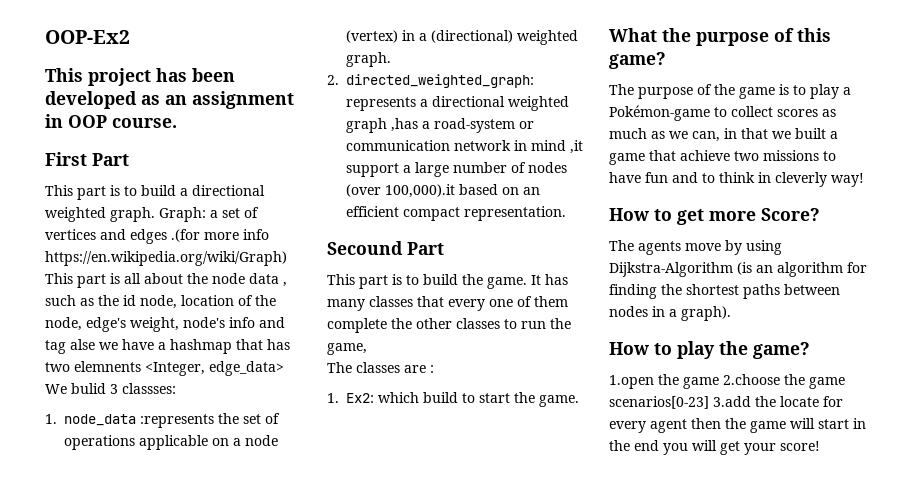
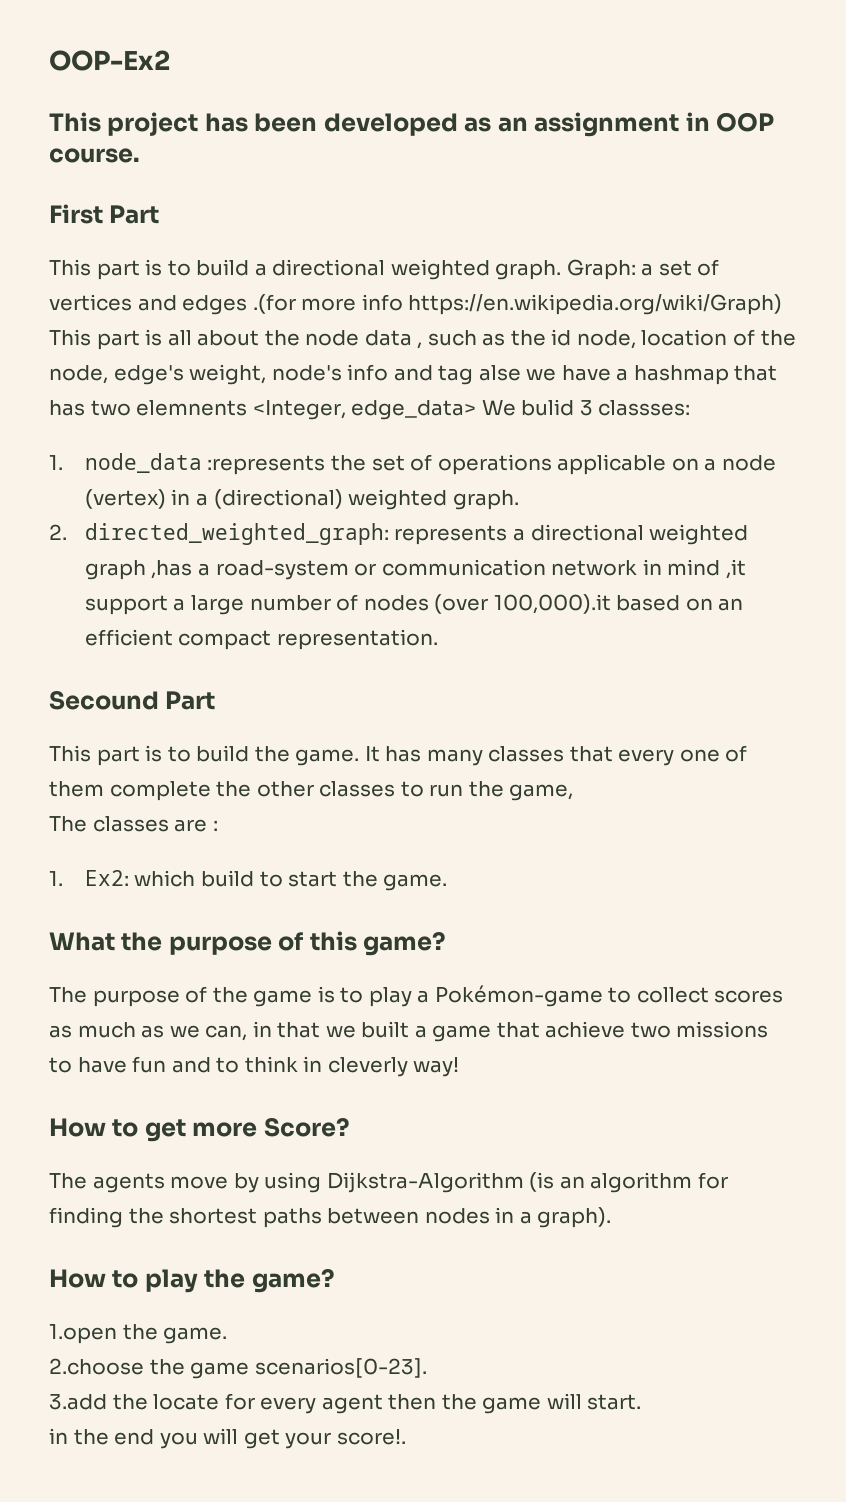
[683,377,719,389] game -> [163,1327,228,1344] game. //
[609,396,709,409] scenarios[0-23] -> [254,1358,427,1378] scenarios[0-23]. //
[818,419,849,429] start -> [587,1394,642,1410] start. //
[780,441,820,451] score! -> [336,1429,406,1445] score!.

